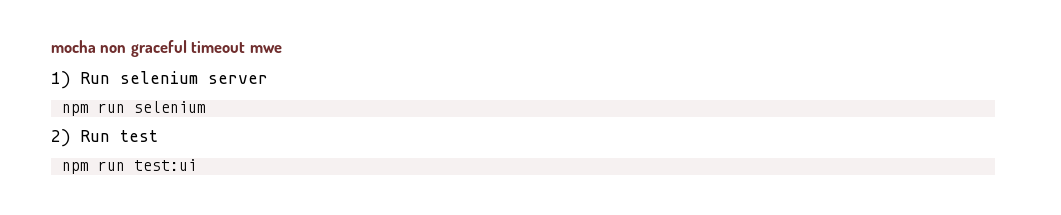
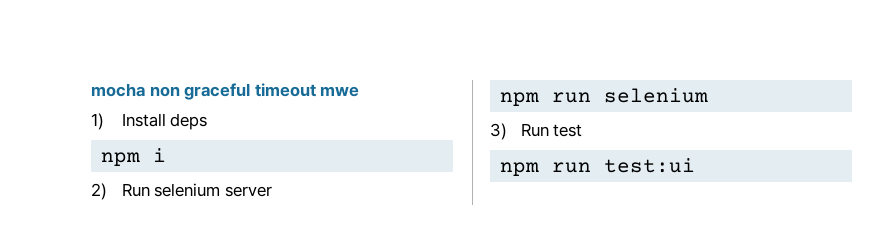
(71, 80) none -> [121,113,208,130] [101,148,167,166] [91,183,107,200] Install deps // npm i // 2)
[51,129,71,147] 2) -> [490,123,507,140] 3)

